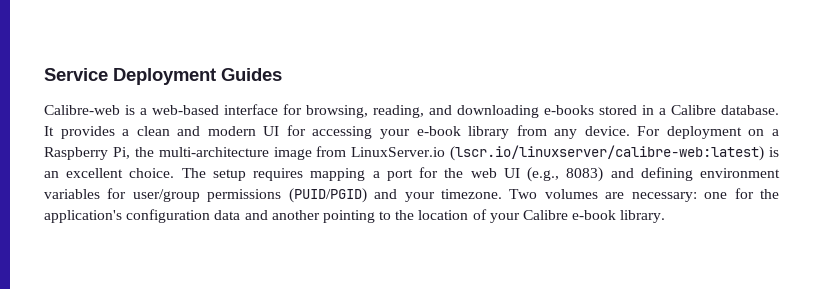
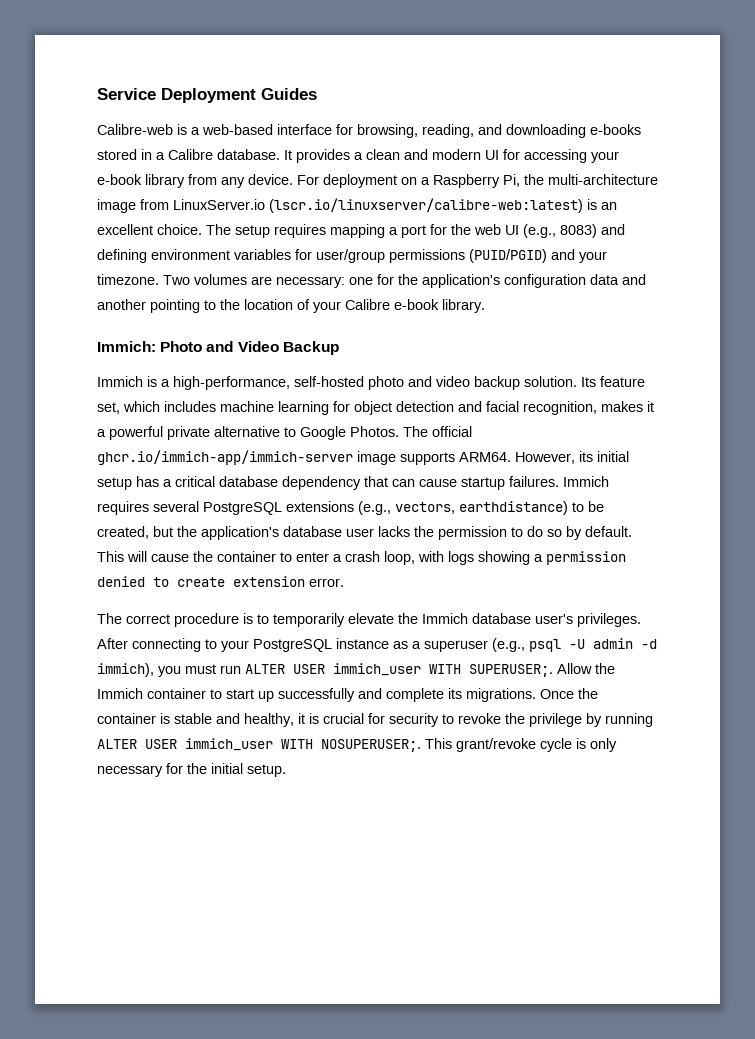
(666, 216) none -> [97,341,339,355] [97,376,645,390] [97,401,654,415] [97,426,472,440] [97,450,629,465] [97,476,609,490] [97,501,604,515] [97,526,632,540] [97,551,626,565] [97,576,344,587] [97,613,641,627] [97,638,657,652] [97,663,615,677] [97,688,598,702] [97,713,653,727] [97,738,617,752] [97,763,286,777] // Immich: Photo and Video Backup // Immich is a high-performance, self-hosted photo and video backup solution. Its feature set, which includes machine learning for object detection and facial recognition, makes it a powerful private alternative to Google Photos. The official ghcr.io/immich-app/immich-server image supports ARM64. However, its initial setup has a critical database dependency that can cause startup failures. Immich requires several PostgreSQL extensions (e.g., vectors, earthdistance) to be created, but the application's database user lacks the permission to do so by default. This will cause the container to enter a crash loop, with logs showing a permission denied to create extension error. // The correct procedure is to temporarily elevate the Immich database user's privileges. After connecting to your PostgreSQL instance as a superuser (e.g., psql -U admin -d immich), you must run ALTER USER immich_user WITH SUPERUSER;. Allow the Immich container to start up successfully and complete its migrations. Once the container is stable and healthy, it is crucial for security to revoke the privilege by running ALTER USER immich_user WITH NOSUPERUSER;. This grant/revoke cycle is only necessary for the initial setup.

